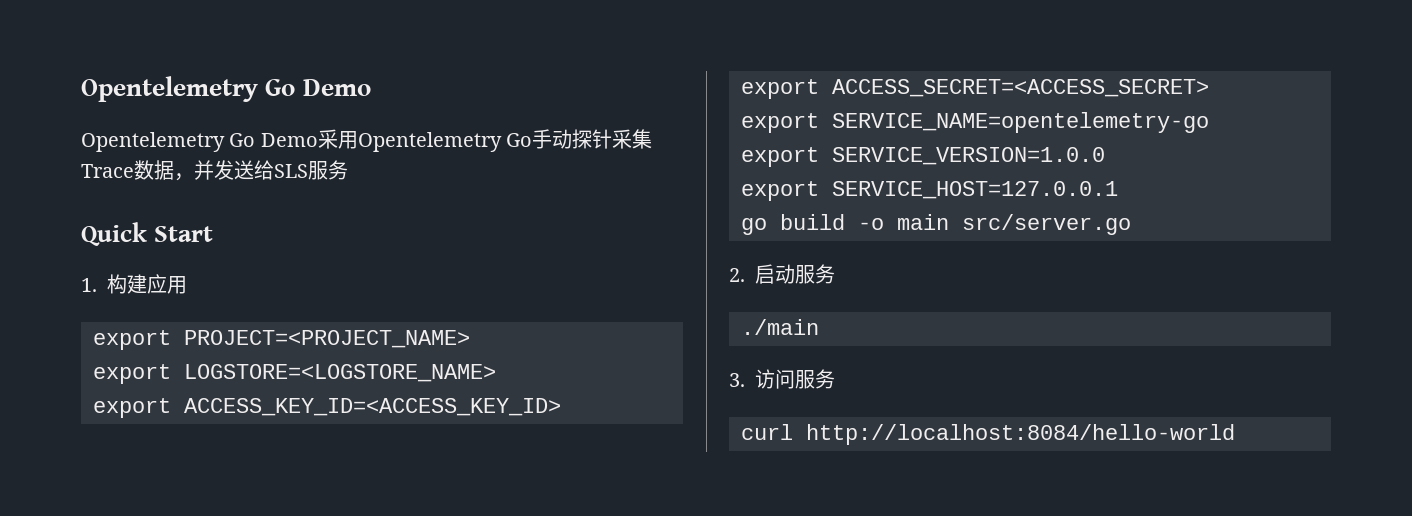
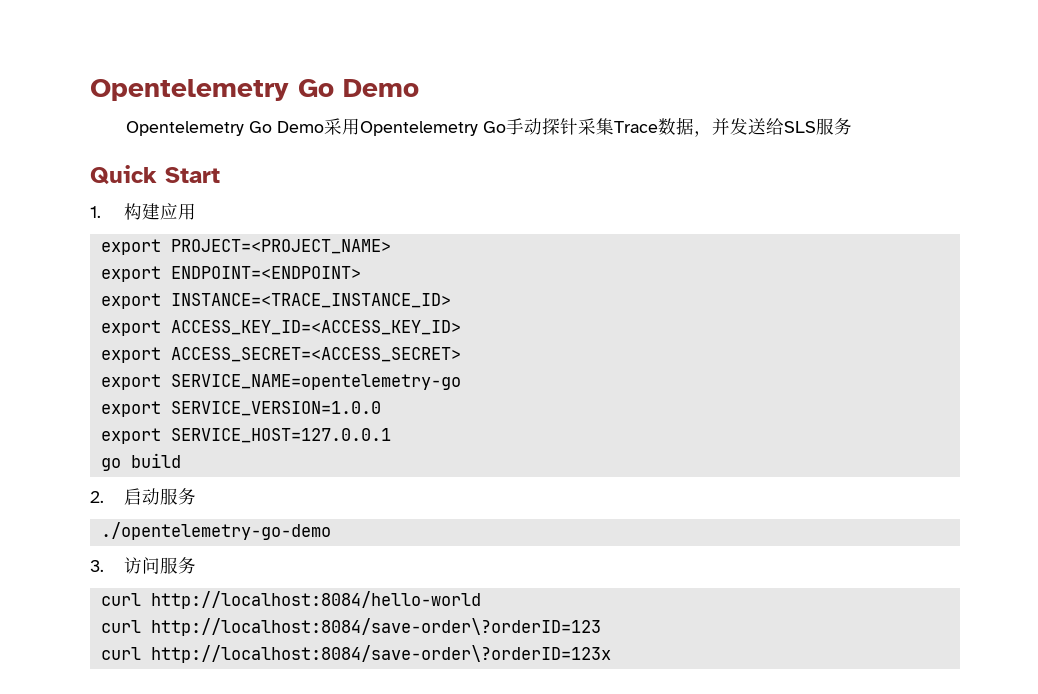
[184,364,496,382] LOGSTORE=<LOGSTORE_NAME> -> [170,266,361,279] [100,293,451,309] ENDPOINT=<ENDPOINT> // export INSTANCE=<TRACE_INSTANCE_ID>
[858,214,1131,235] -o main src/server.go -> (181, 460) none
[741,319,819,335] ./main -> [100,522,331,540] ./opentelemetry-go-demo
(1235, 434) none -> [100,618,601,636] [100,645,611,663] // curl http://localhost:8084/save-order\?orderID=123 // curl http://localhost:8084/save-order\?orderID=123x

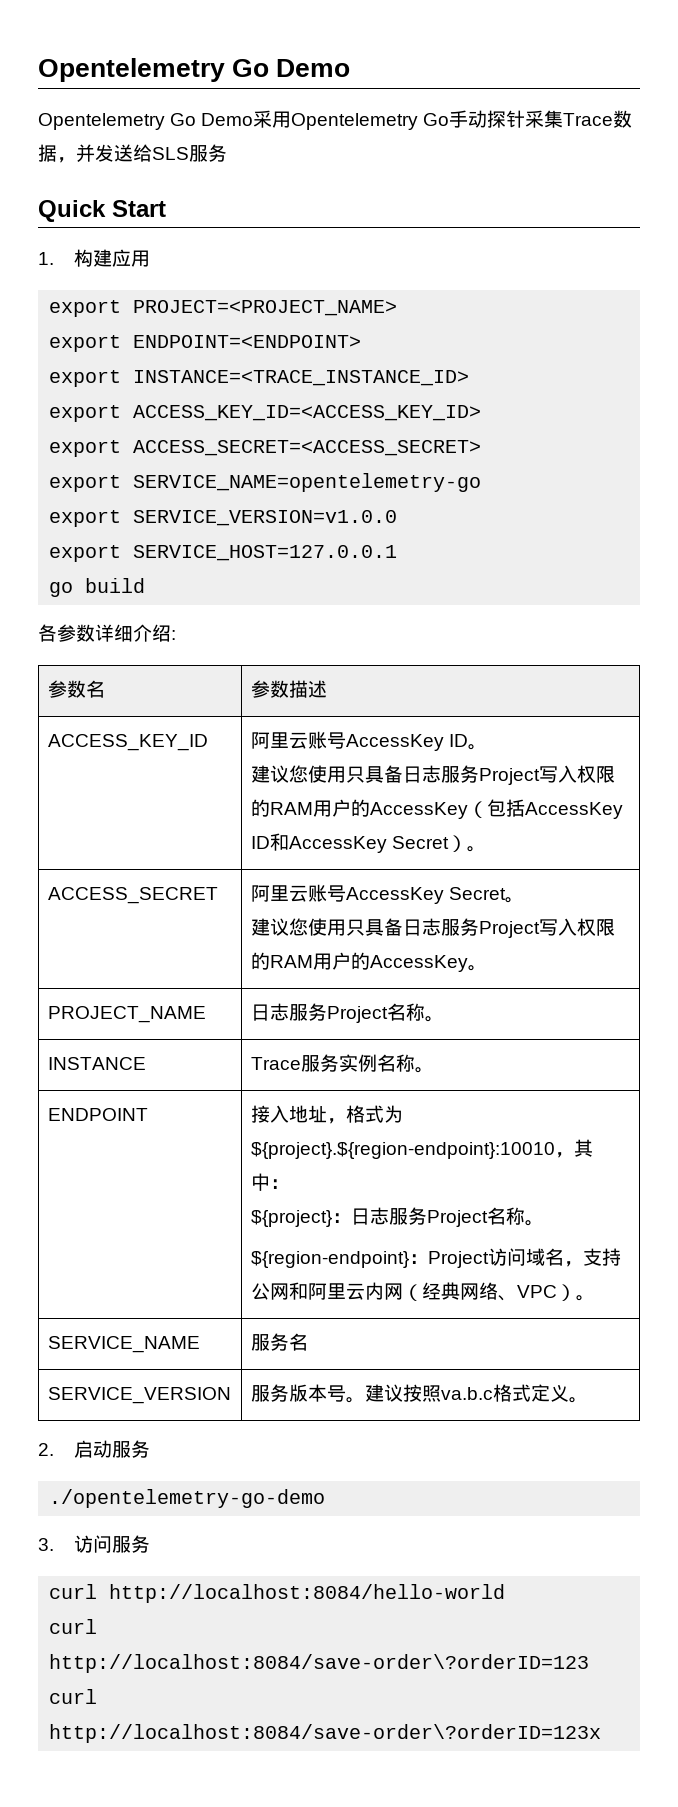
[170,401,381,416] SERVICE_VERSION=1.0.0 -> [133,510,398,526] SERVICE_VERSION=v1.0.0
(181, 460) none -> [38,624,176,642] [47,680,105,698] [250,680,327,698] [47,734,208,751] [250,731,488,751] [250,765,615,785] [250,799,623,819] [250,833,487,853] [47,887,218,904] [250,884,525,904] [250,918,615,938] [250,952,487,972] [47,1006,206,1023] [250,1003,444,1023] [47,1057,146,1070] [250,1054,434,1073] [47,1108,148,1121] [250,1105,403,1124] [250,1139,593,1159] [250,1173,289,1191] [250,1207,544,1227] [250,1248,621,1268] [250,1282,595,1301] [47,1336,200,1353] [250,1333,308,1351] [47,1387,231,1404] [250,1384,588,1403] // 各参数详细介绍: // 参数名 | 参数描述 // ACCESS_KEY_ID | 阿里云账号AccessKey ID。 // 建议您使用只具备日志服务Project写入权限的RAM用户的AccessKey（包括AccessKey ID和AccessKey Secret）。 // ACCESS_SECRET | 阿里云账号AccessKey Secret。 // 建议您使用只具备日志服务Project写入权限的RAM用户的AccessKey。 // PROJECT_NAME | 日志服务Project名称。 // INSTANCE | Trace服务实例名称。 // ENDPOINT | 接入地址，格式为${project}.${region-endpoint}:10010，其中： // ${project}：日志服务Project名称。 // ${region-endpoint}：Project访问域名，支持公网和阿里云内网（经典网络、VPC）。 // SERVICE_NAME | 服务名 // SERVICE_VERSION | 服务版本号。建议按照va.b.c格式定义。

